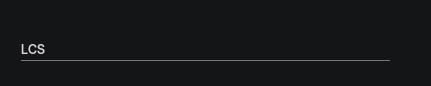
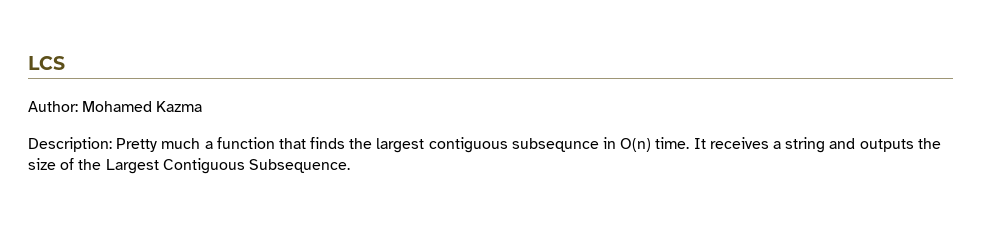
(45, 49) none -> [28,101,203,112] [28,137,941,153] [28,158,350,174] // Author: Mohamed Kazma // Description: Pretty much a function that finds the largest contiguous subsequnce in O(n) time. It receives a string and outputs the size of the Largest Contiguous Subsequence.

